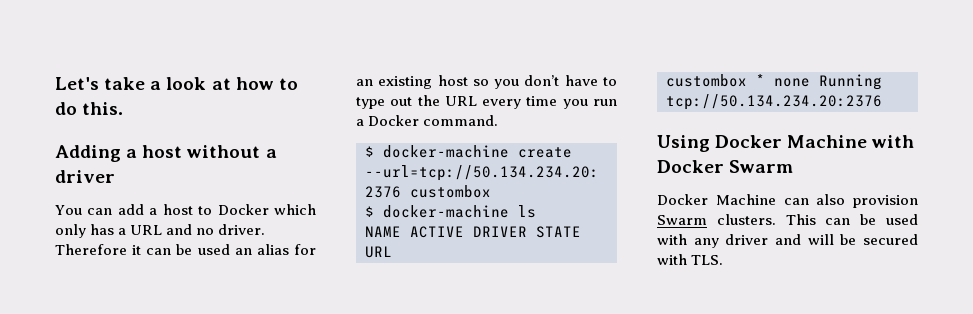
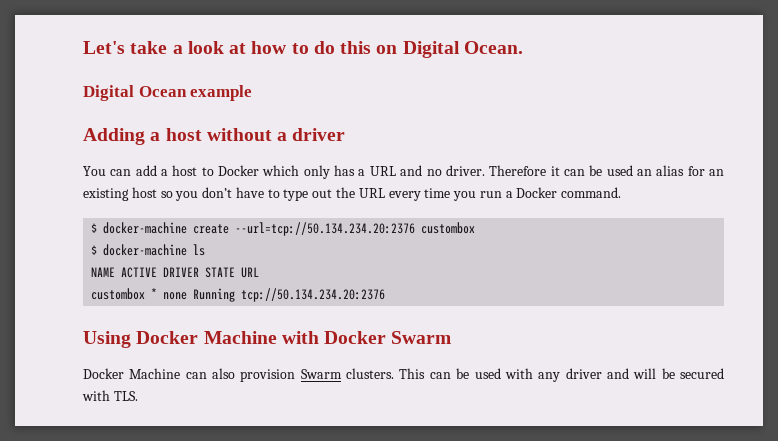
[82,102,124,115] this. -> [340,41,523,58] [83,85,253,101] this on Digital Ocean. // Digital Ocean example

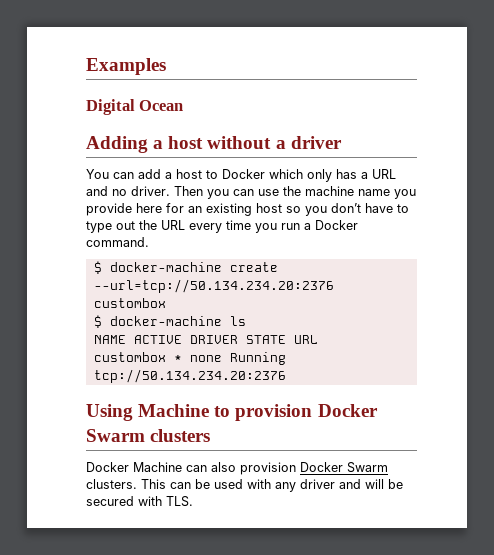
[83,41,523,58] Let's take a look at how to do this on Digital Ocean. -> [86,58,166,75] Examples
[190,85,253,101] example -> (184, 105) none
[489,165,685,176] Therefore it can be used an alias -> [174,186,416,199] [86,203,162,216] Then you can use the machine name you provide here
[136,331,452,344] Docker Machine with Docker Swarm -> [138,404,378,421] [86,429,211,442] Machine to provision Docker Swarm clusters
(296, 375) none -> [300,462,343,472] Docker

